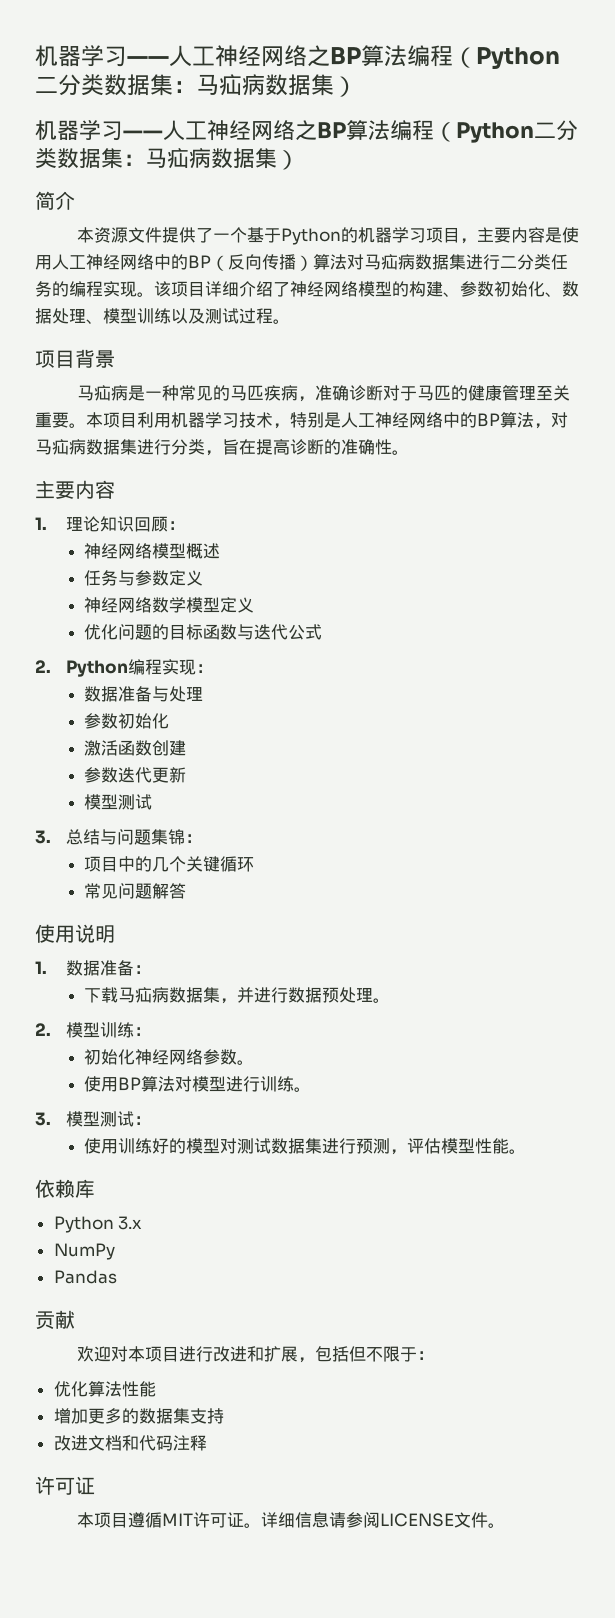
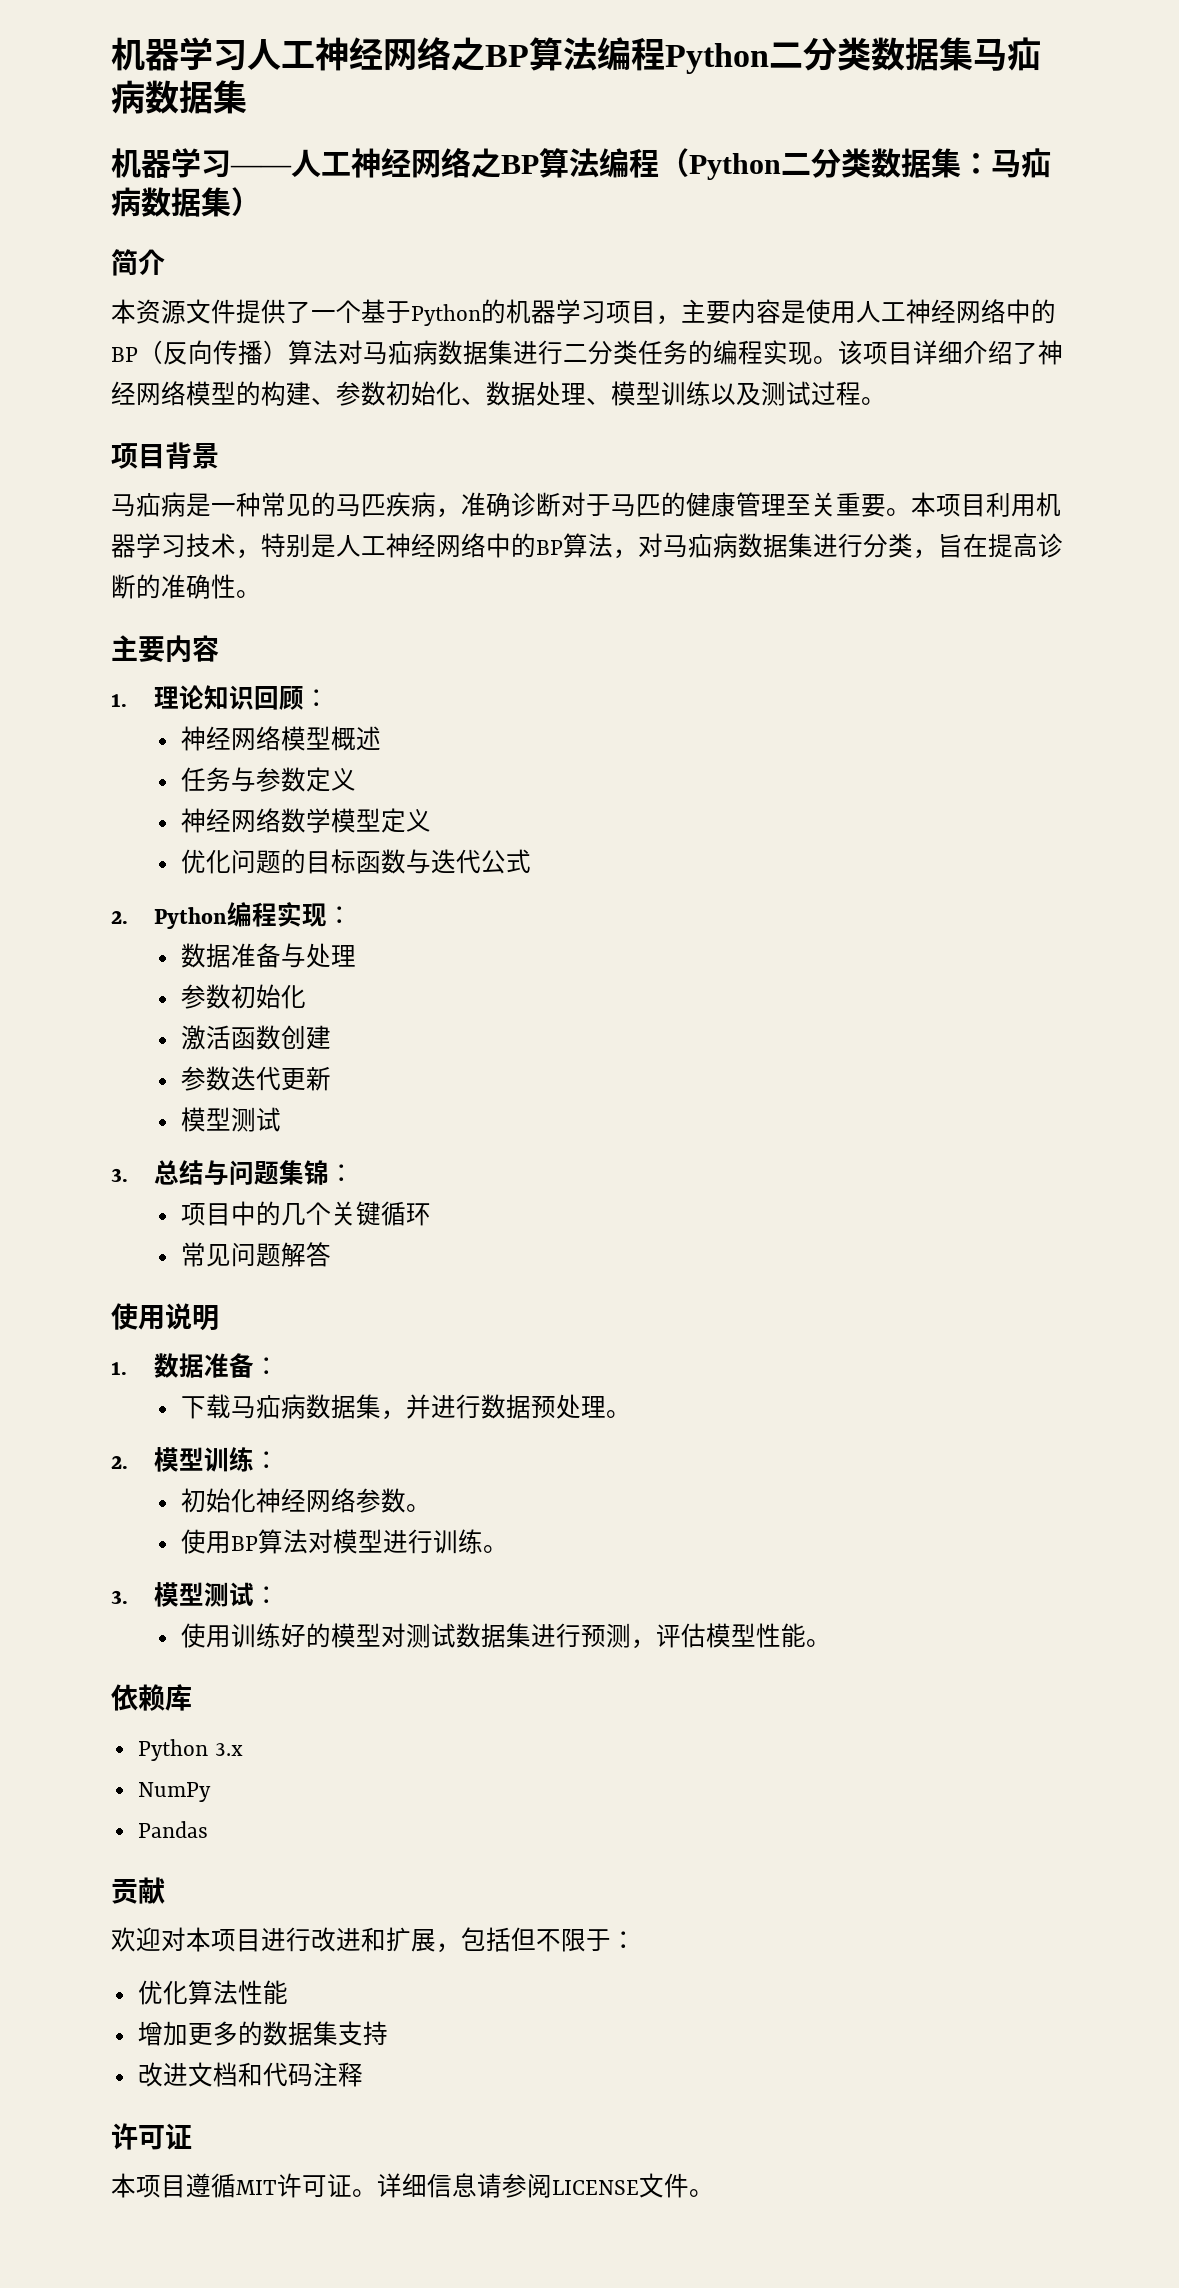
[35,45,560,69] [35,74,357,97] 机器学习——人工神经网络之BP算法编程（Python二分类数据集：马疝病数据集） -> [111,37,1041,74] [111,80,247,114] 机器学习人工神经网络之BP算法编程Python二分类数据集马疝病数据集

